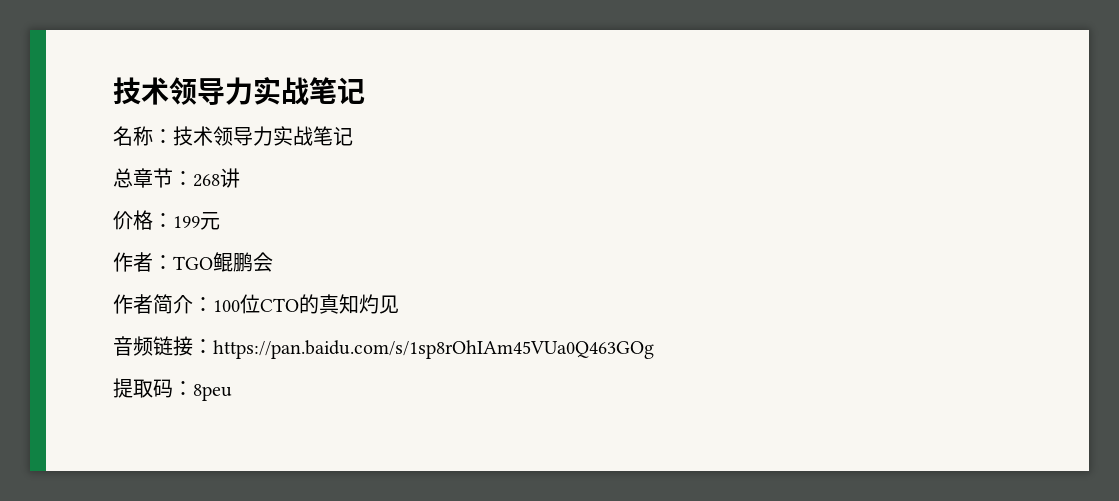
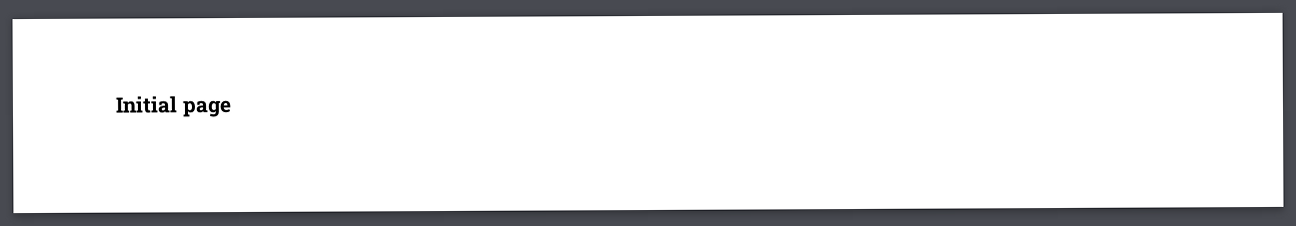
[113,77,365,105] [113,126,353,146] [113,168,240,188] [113,210,220,230] [113,252,273,272] [113,294,399,314] [113,336,654,359] [113,378,232,401] 技术领导力实战笔记 // 名称：技术领导力实战笔记 // 总章节：268讲 // 价格：199元 // 作者：TGO鲲鹏会 // 作者简介：100位CTO的真知灼见 // 音频链接：https://pan.baidu.com/s/1sp8rOhIAm45VUa0Q463GOg // 提取码：8peu -> [115,96,232,118] Initial page

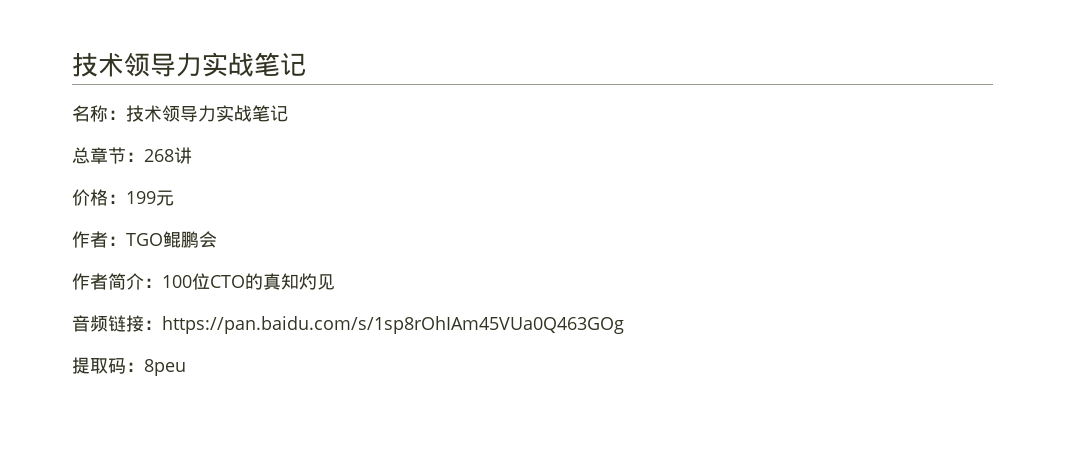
[115,96,232,118] Initial page -> [72,52,306,77] [72,105,288,122] [72,147,192,164] [72,189,174,206] [72,231,217,248] [72,273,335,290] [72,315,624,334] [72,357,186,376] 技术领导力实战笔记 // 名称：技术领导力实战笔记 // 总章节：268讲 // 价格：199元 // 作者：TGO鲲鹏会 // 作者简介：100位CTO的真知灼见 // 音频链接：https://pan.baidu.com/s/1sp8rOhIAm45VUa0Q463GOg // 提取码：8peu

